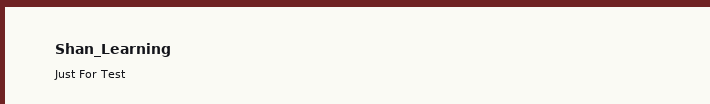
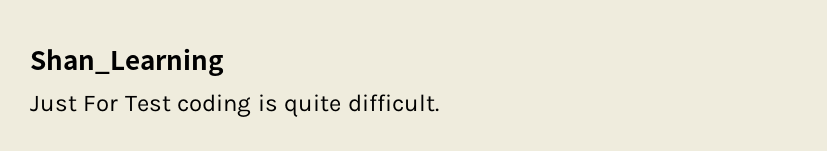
(126, 74) none -> [177,94,439,117] coding is quite difficult.

